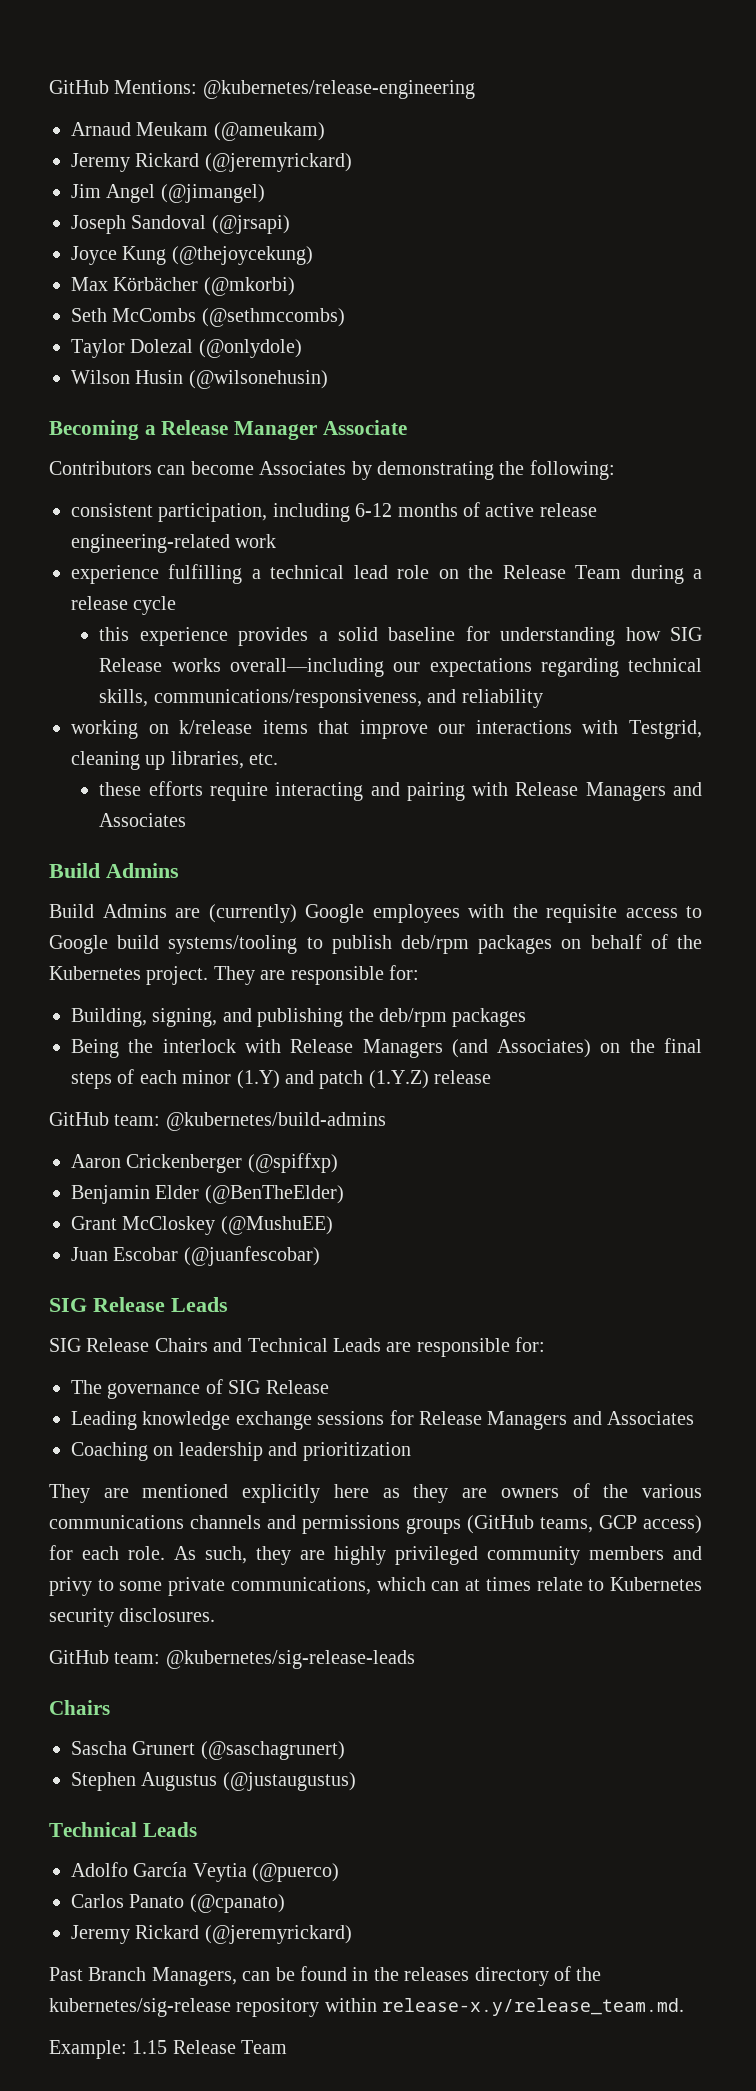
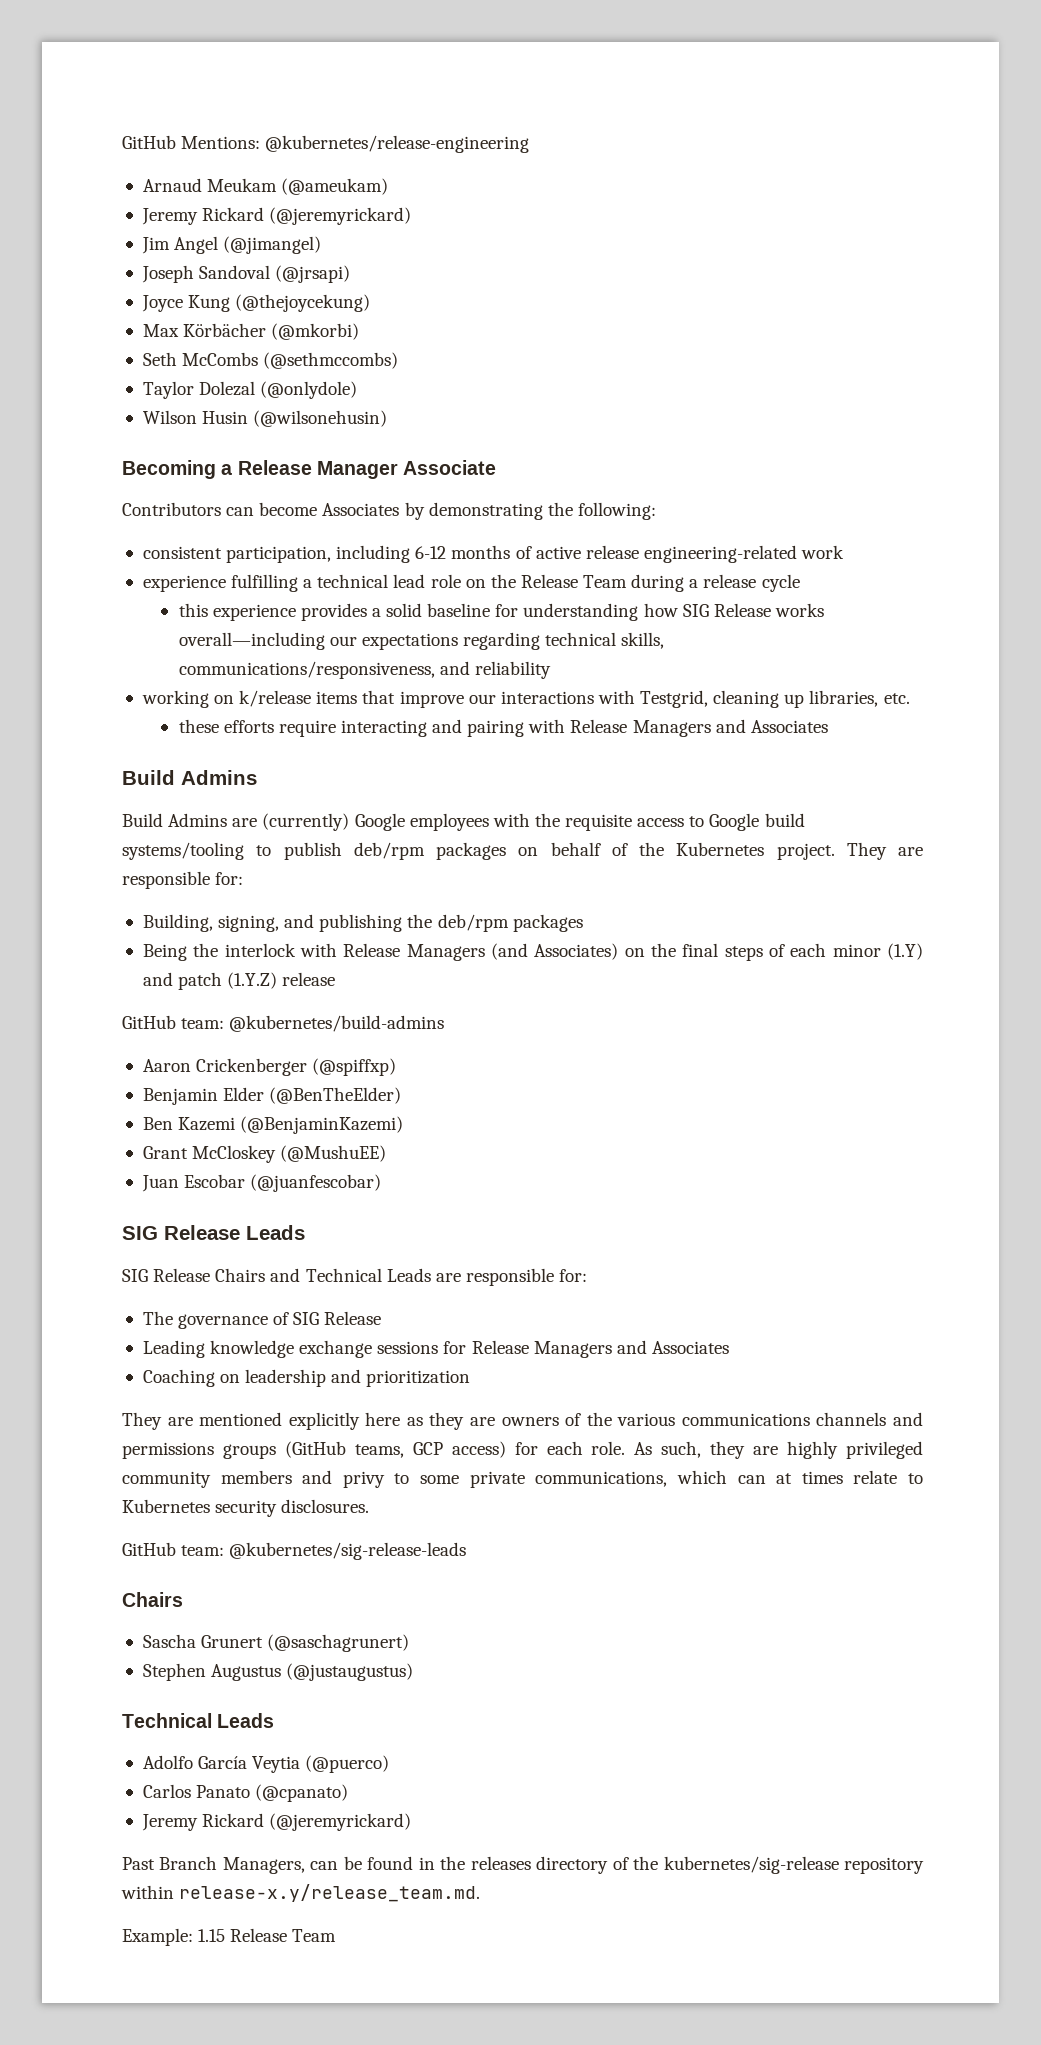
(344, 1194) none -> [142,1116,404,1134] // Ben Kazemi (@BenjaminKazemi)

